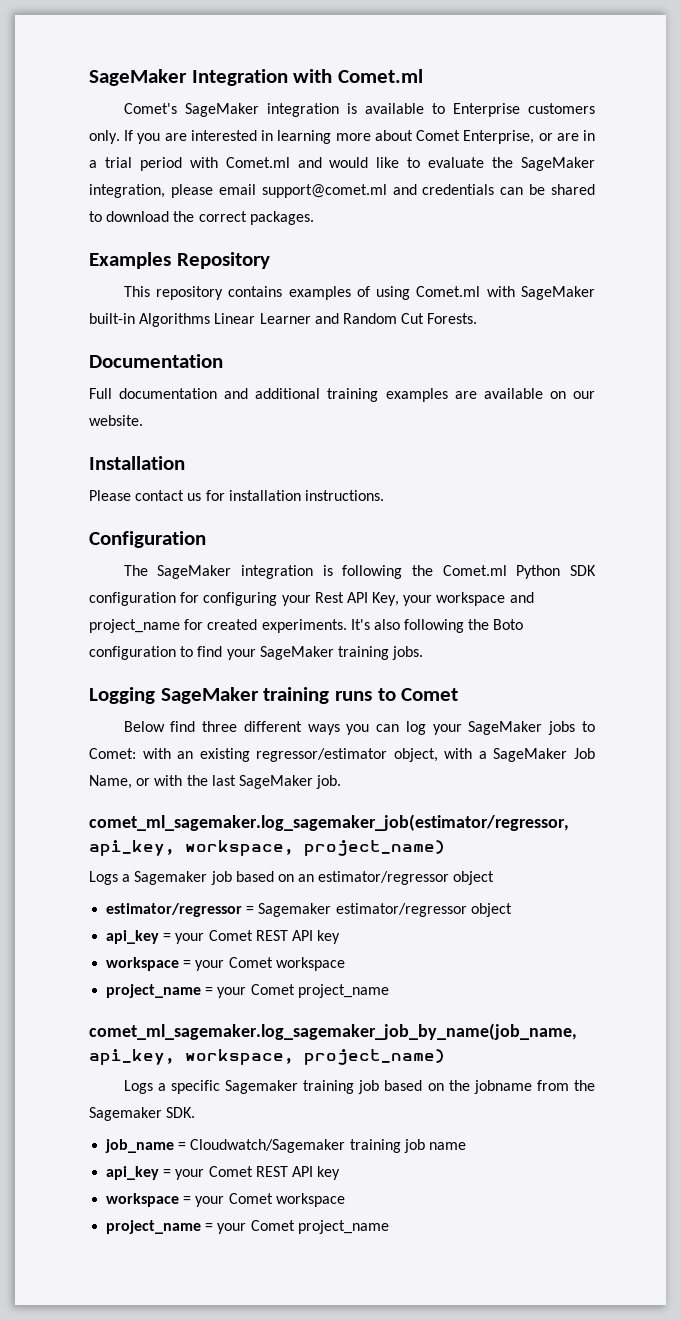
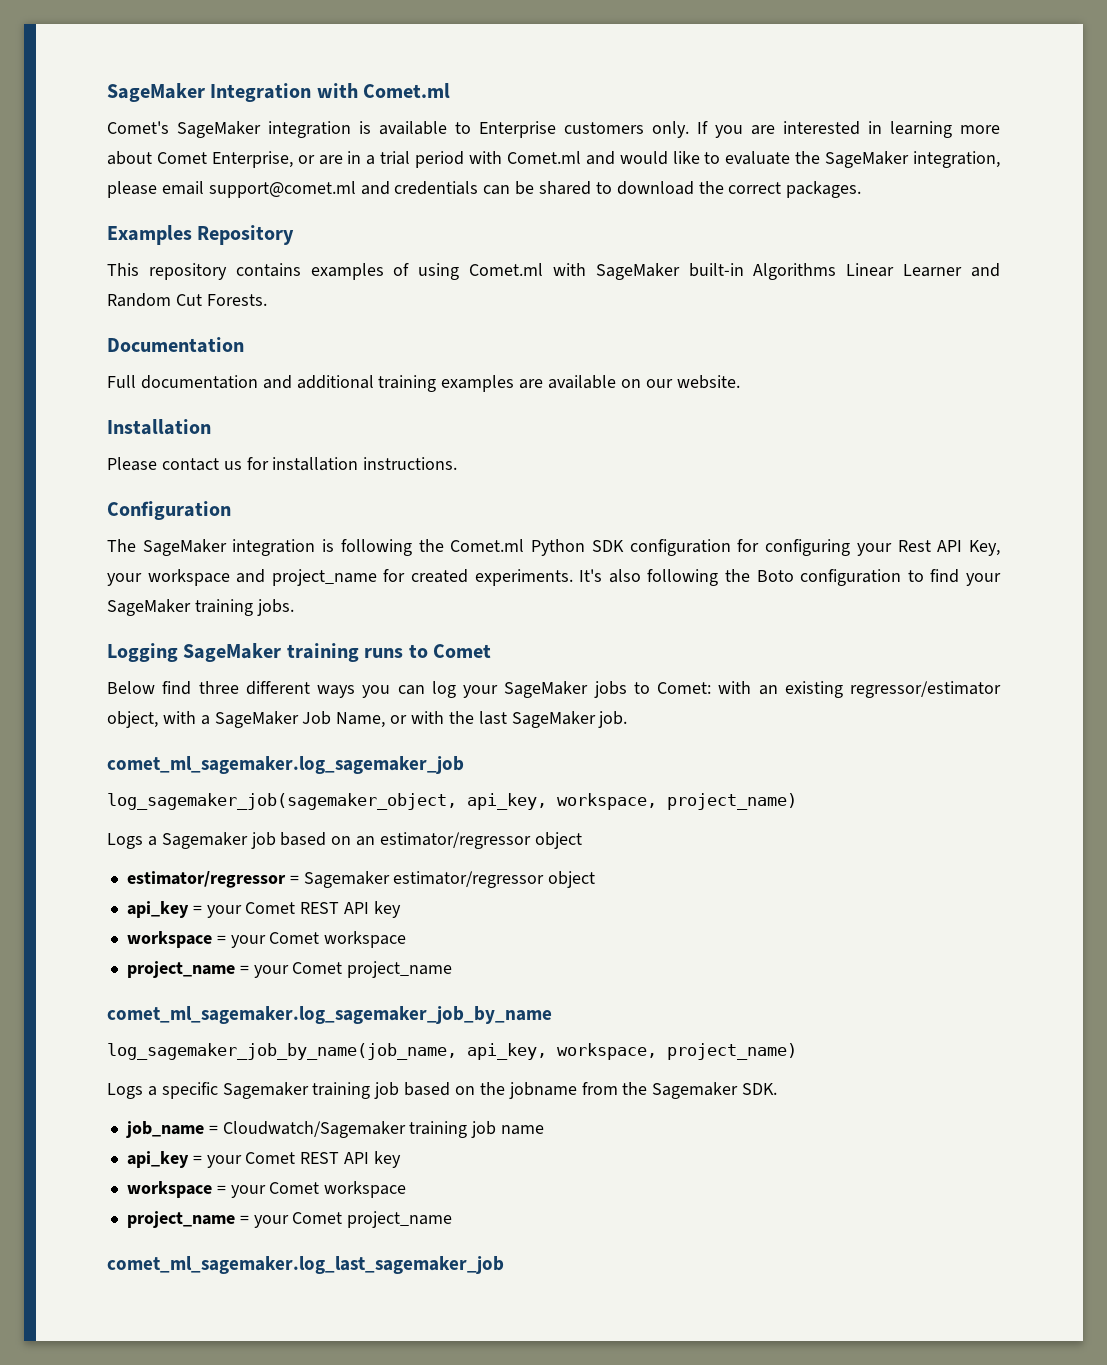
[89,814,569,831] comet_ml_sagemaker.log_sagemaker_job(estimator/regressor, -> [107,756,464,774] [107,793,457,810] comet_ml_sagemaker.log_sagemaker_job // log_sagemaker_job(sagemaker_object,
[89,1023,577,1040] comet_ml_sagemaker.log_sagemaker_job_by_name(job_name, -> [107,1006,552,1024] [107,1043,457,1060] comet_ml_sagemaker.log_sagemaker_job_by_name // log_sagemaker_job_by_name(job_name,
(389, 1227) none -> [107,1256,504,1274] // comet_ml_sagemaker.log_last_sagemaker_job

